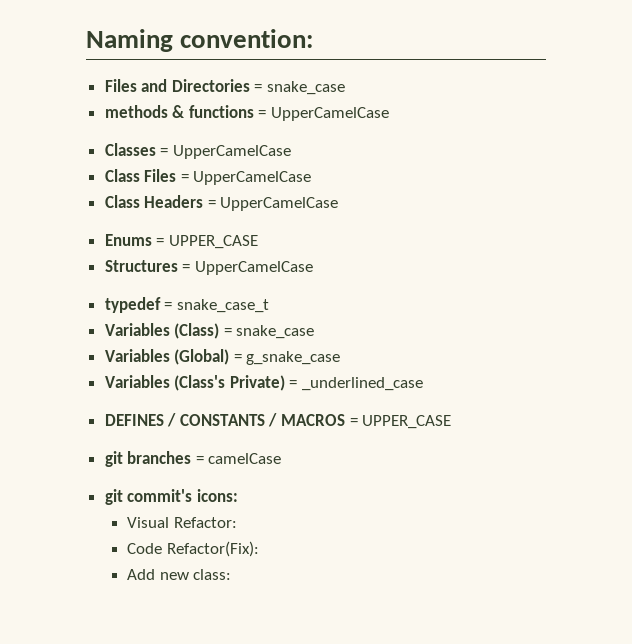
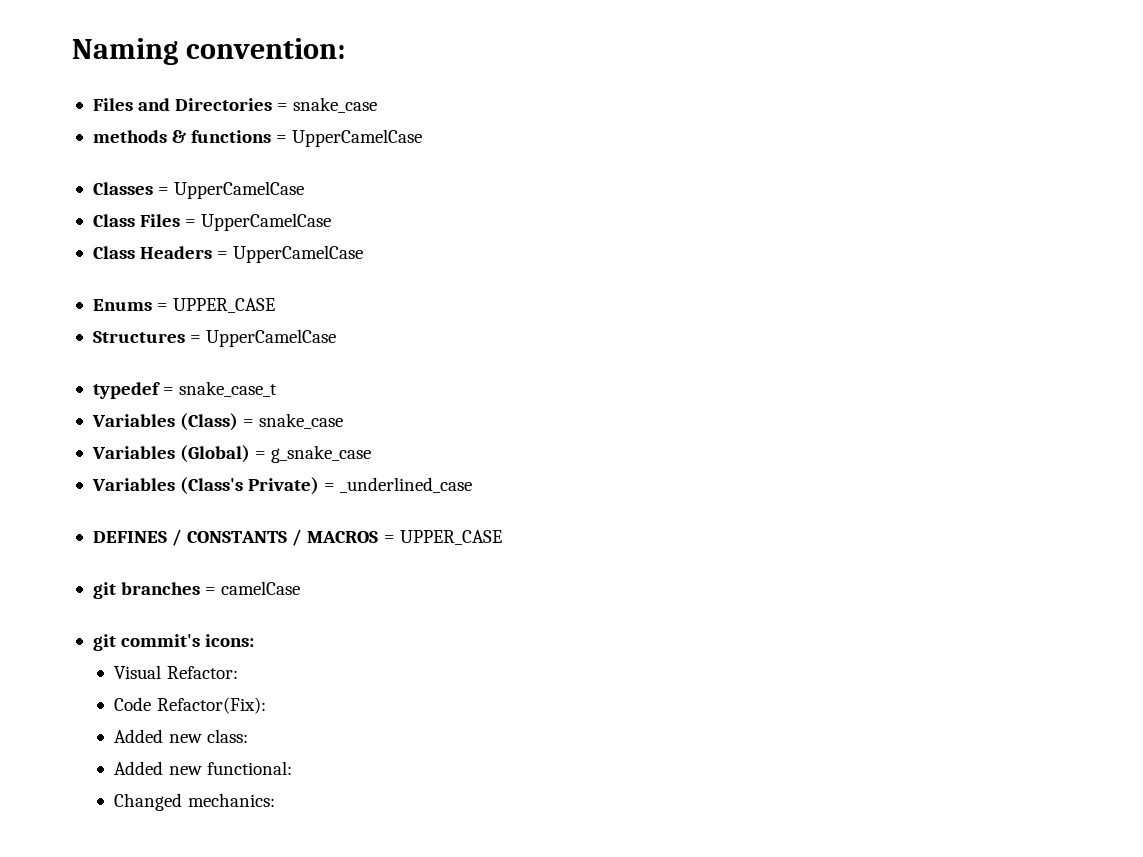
[127,569,156,580] Add -> [114,729,164,743] Added
(232, 574) none -> [114,761,292,775] [114,793,275,811] // Added new functional: // Changed mechanics:

